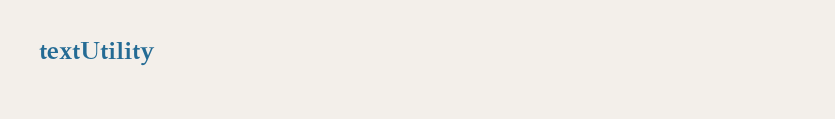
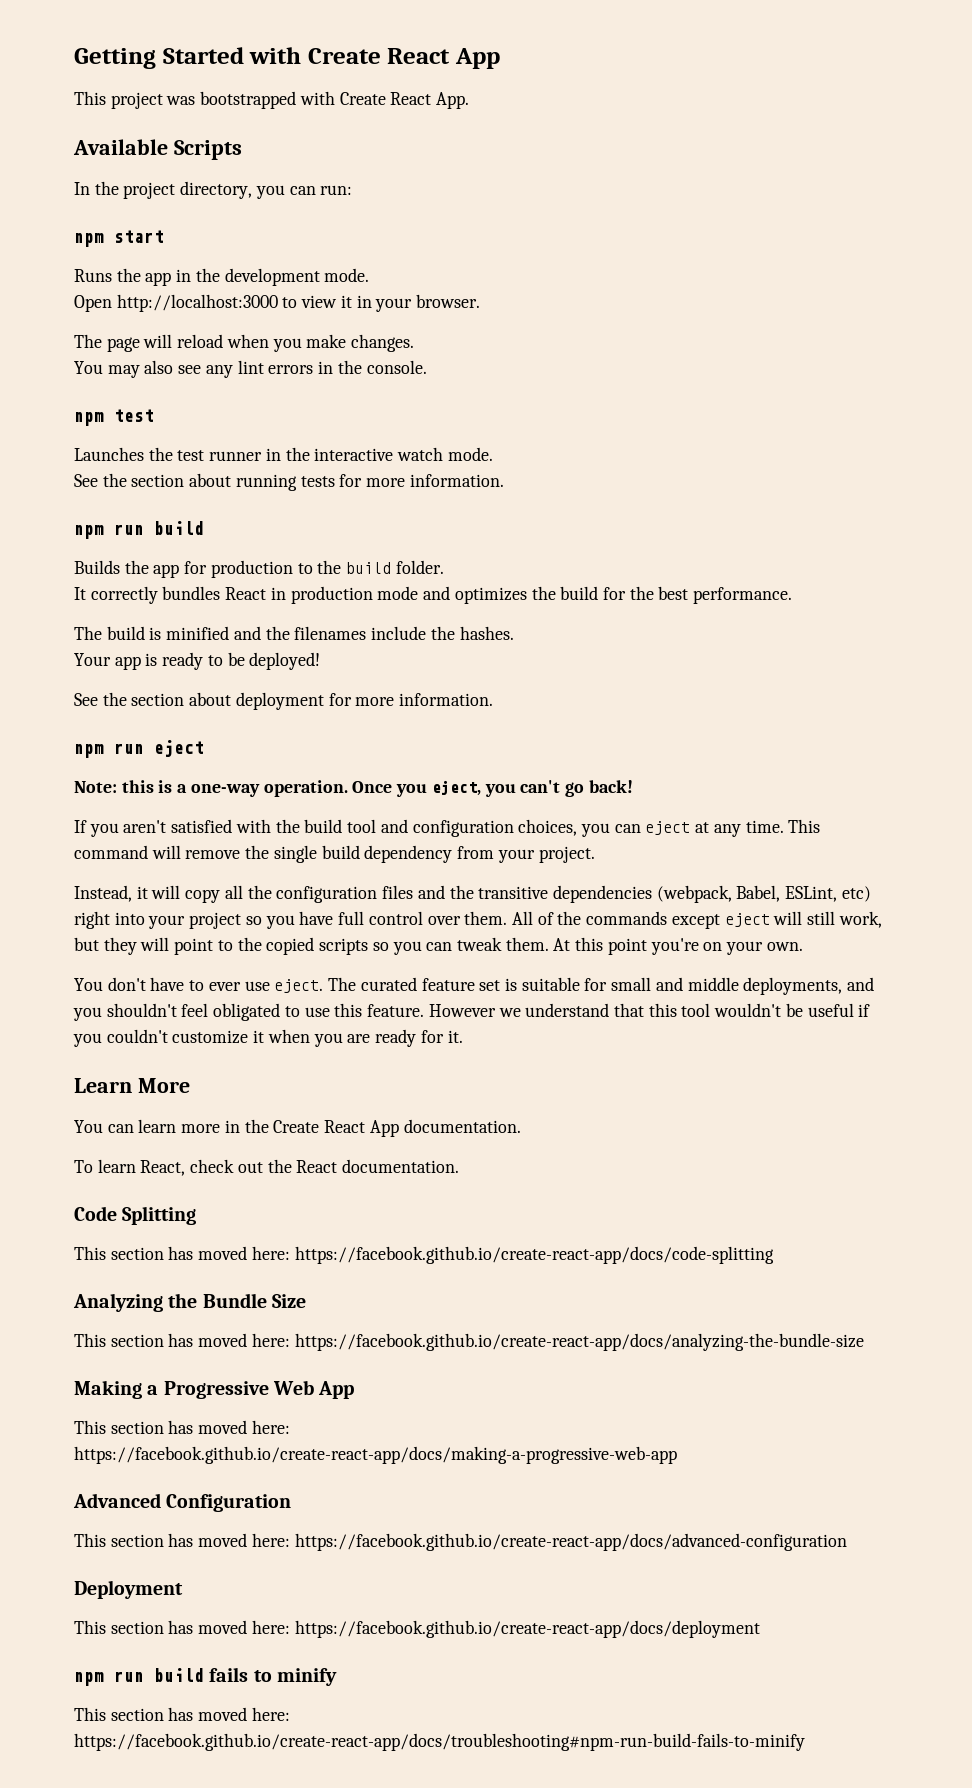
[39,42,155,66] textUtility -> [74,47,501,69] [74,91,470,109] [73,139,242,160] [74,181,353,199] [74,230,164,247] [74,268,370,286] [74,294,481,312] [74,334,415,352] [74,360,427,378] [74,409,154,426] [74,447,493,461] [74,473,504,491] [74,521,204,539] [74,560,444,578] [74,586,793,604] [74,626,514,640] [74,652,321,670] [74,692,494,710] [74,740,204,758] [74,780,633,797] [74,819,821,837] [74,845,595,863] [74,885,871,903] [74,911,882,929] [74,937,803,955] [74,977,875,995] [73,1003,871,1021] [73,1029,463,1047] [74,1078,190,1093] [74,1119,521,1137] [74,1159,460,1176] [74,1206,197,1225] [74,1246,774,1264] [73,1293,306,1312] [74,1333,864,1351] [74,1380,355,1399] [74,1420,290,1434] [74,1446,677,1464] [73,1493,292,1512] [74,1533,847,1551] [74,1580,183,1599] [74,1620,760,1638] [74,1667,337,1686] [74,1707,290,1721] [74,1733,805,1751] Getting Started with Create React App // This project was bootstrapped with Create React App. // Available Scripts // In the project directory, you can run: // npm start // Runs the app in the development mode. // Open http://localhost:3000 to view it in your browser. // The page will reload when you make changes. // You may also see any lint errors in the console. // npm test // Launches the test runner in the interactive watch mode. // See the section about running tests for more information. // npm run build // Builds the app for production to the build folder. // It correctly bundles React in production mode and optimizes the build for the best performance. // The build is minified and the filenames include the hashes. // Your app is ready to be deployed! // See the section about deployment for more information. // npm run eject // Note: this is a one-way operation. Once you eject, you can't go back! // If you aren't satisfied with the build tool and configuration choices, you can eject at any time. This command will remove the single build dependency from your project. // Instead, it will copy all the configuration files and the transitive dependencies (webpack, Babel, ESLint, etc) right into your project so you have full control over them. All of the commands except eject will still work, but they will point to the copied scripts so you can tweak them. At this point you're on your own. // You don't have to ever use eject. The curated feature set is suitable for small and middle deployments, and you shouldn't feel obligated to use this feature. However we understand that this tool wouldn't be useful if you couldn't customize it when you are ready for it. // Learn More // You can learn more in the Create React App documentation. // To learn React, check out the React documentation. // Code Splitting // This section has moved here: https://facebook.github.io/create-react-app/docs/code-splitting // Analyzing the Bundle Size // This section has moved here: https://facebook.github.io/create-react-app/docs/analyzing-the-bundle-size // Making a Progressive Web App // This section has moved here: https://facebook.github.io/create-react-app/docs/making-a-progressive-web-app // Advanced Configuration // This section has moved here: https://facebook.github.io/create-react-app/docs/advanced-configuration // Deployment // This section has moved here: https://facebook.github.io/create-react-app/docs/deployment // npm run build fails to minify // This section has moved here: https://facebook.github.io/create-react-app/docs/troubleshooting#npm-run-build-fails-to-minify

